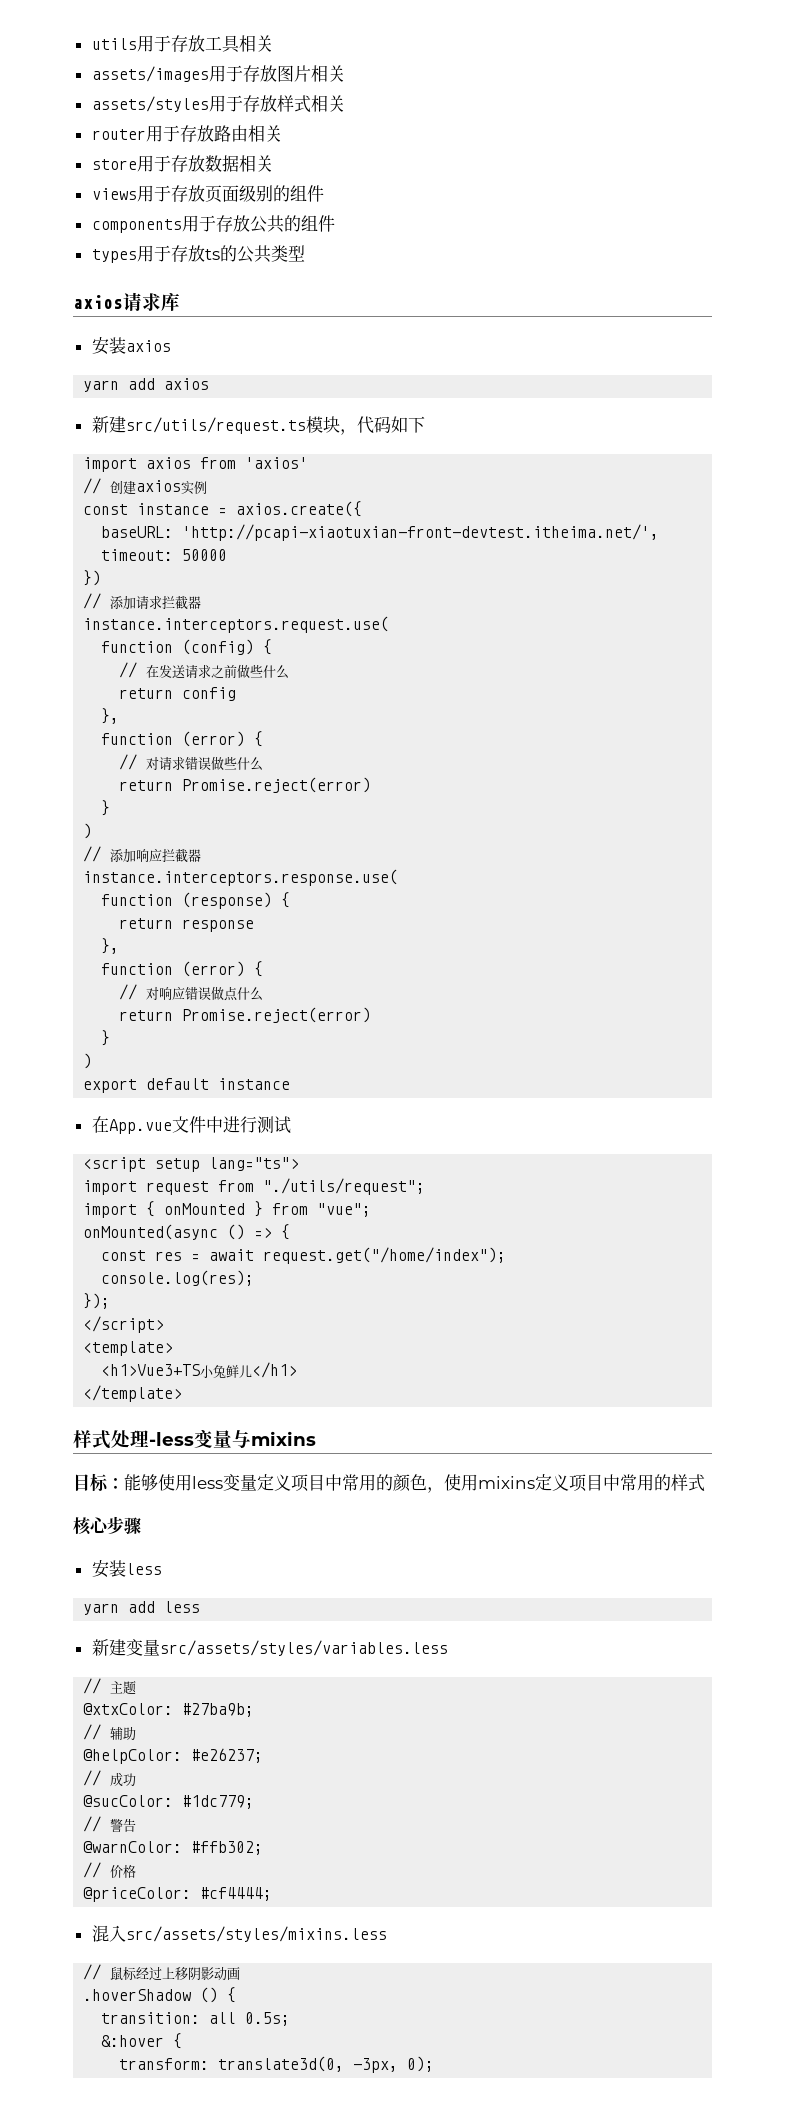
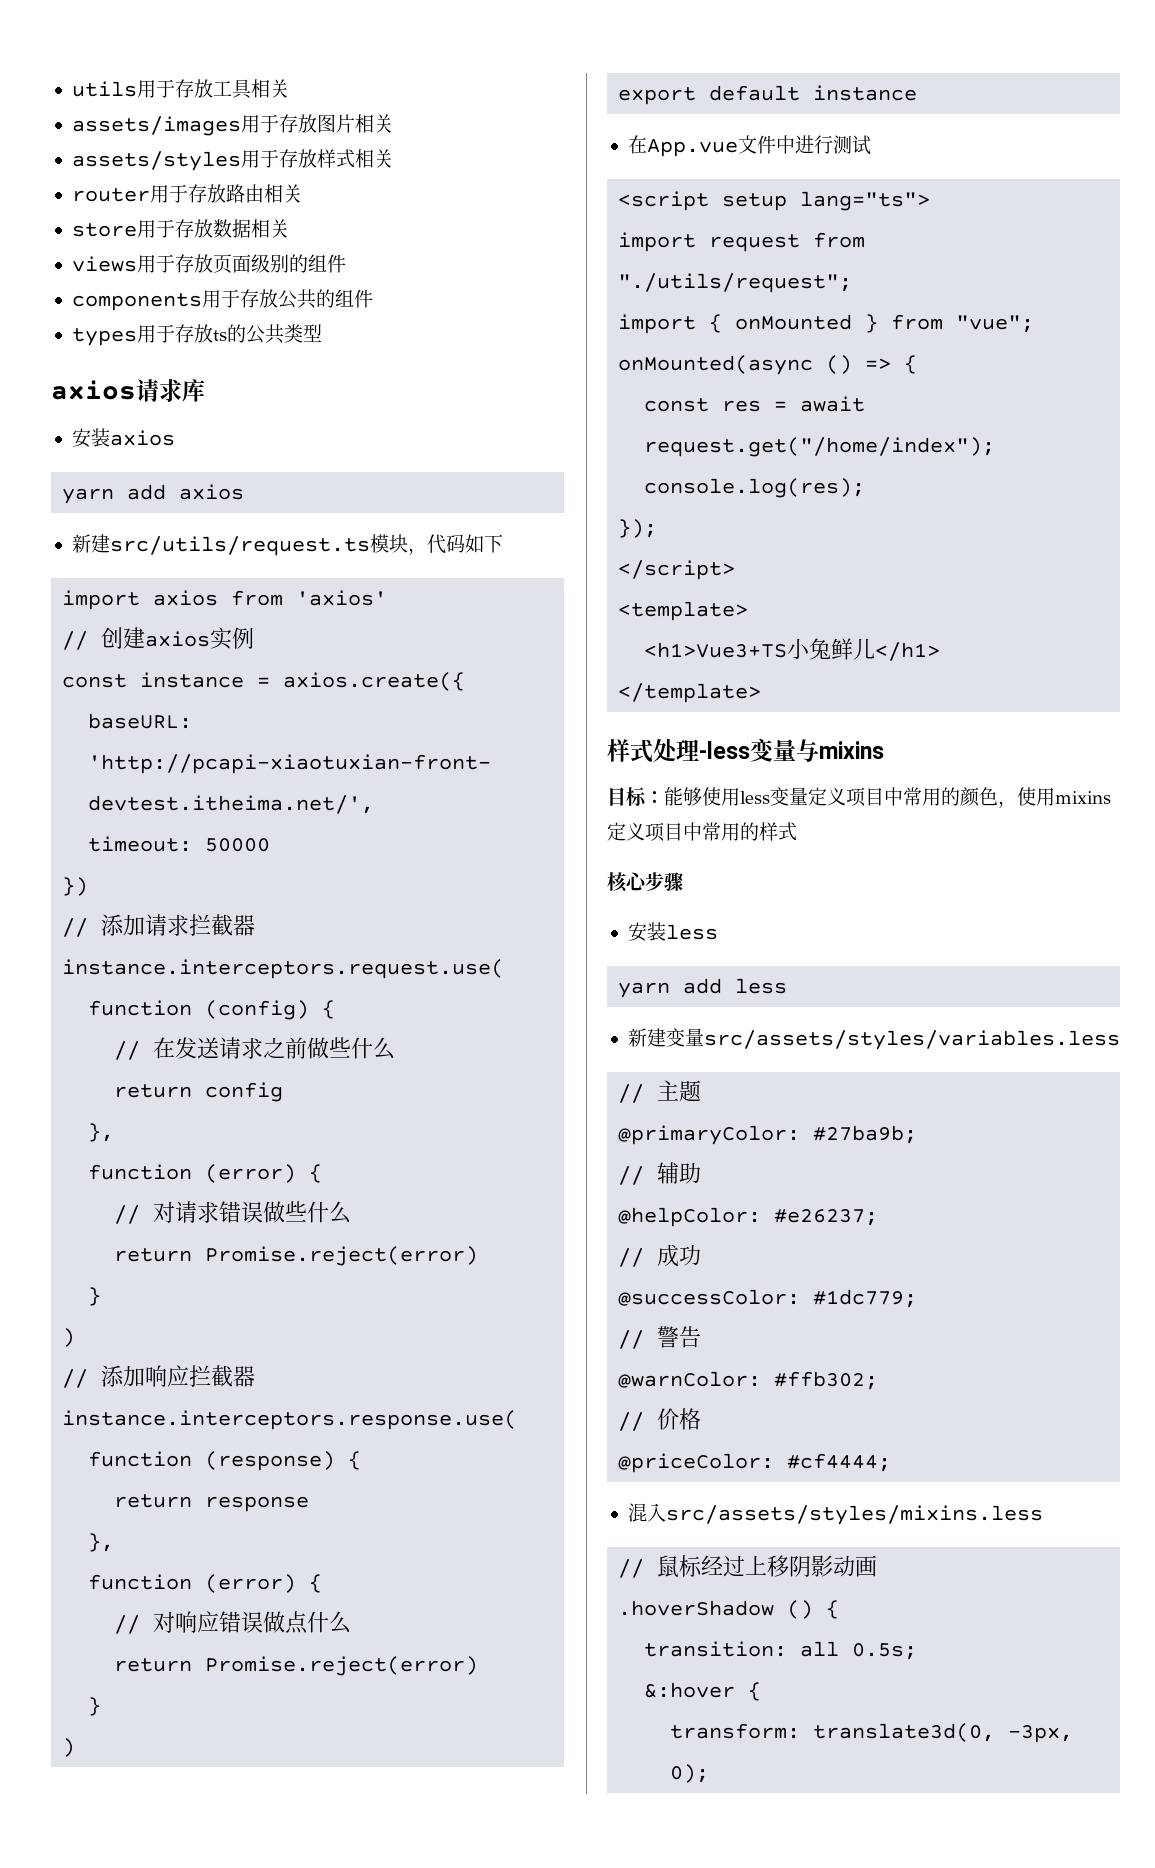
[83,1703,174,1715] @xtxColor: -> [618,1125,801,1145] @primaryColor:
[83,1795,174,1807] @sucColor: -> [618,1289,801,1306] @successColor:

